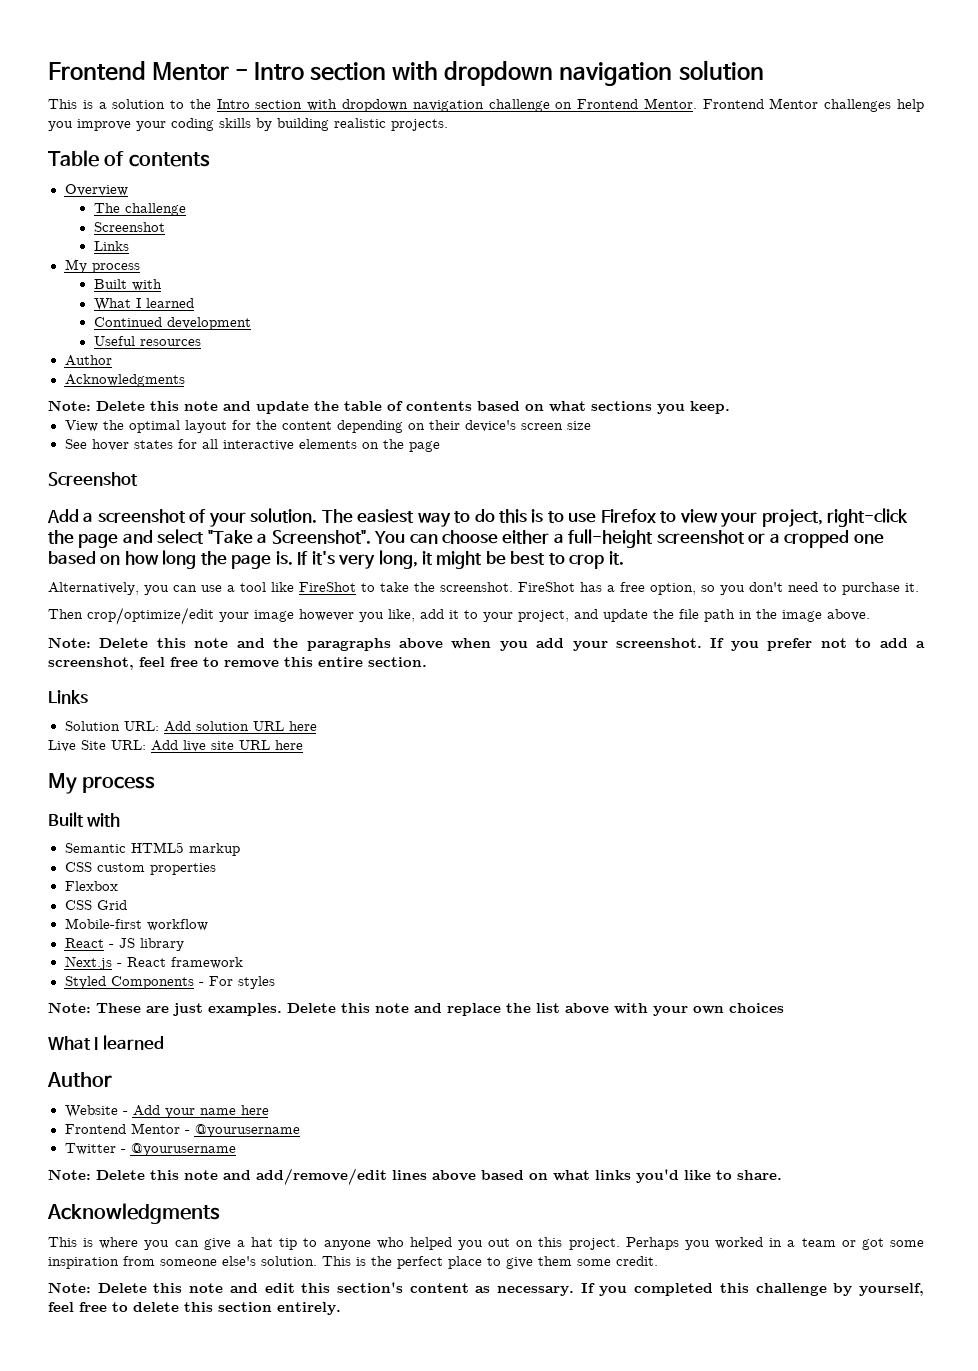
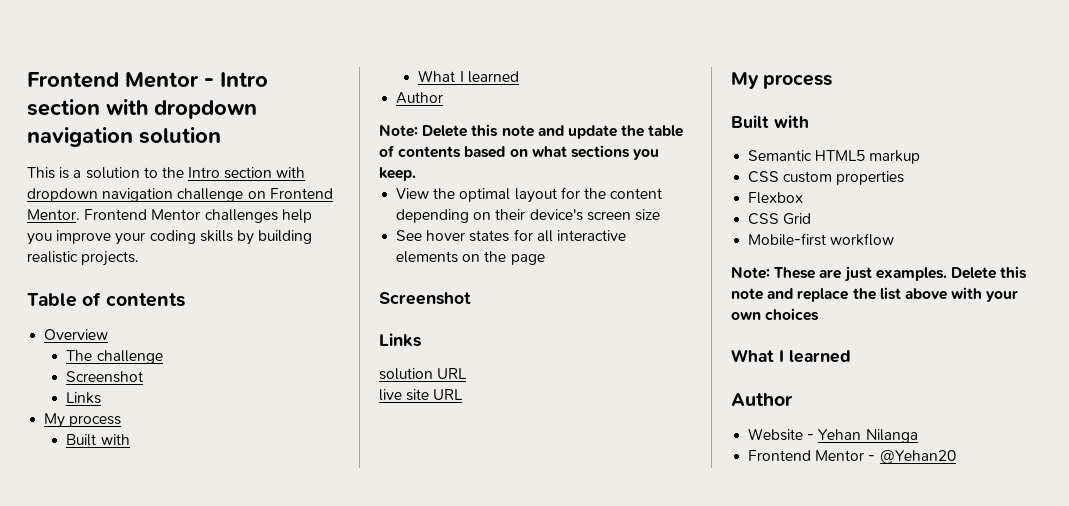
[93,317,251,330] [93,336,201,346] [64,355,112,366] [64,374,185,387] // Continued development // Useful resources // Author // Acknowledgments -> [396,92,444,104] // Author
[47,508,909,527] [48,529,884,548] [48,550,624,569] [48,582,919,595] [48,607,870,625] [48,637,926,651] [48,657,427,670] [48,690,88,704] [64,721,317,732] [48,740,178,752] Add a screenshot of your solution. The easiest way to do this is to use Firefox to view your project, right-click the page and select "Take a Screenshot". You can choose either a full-height screenshot or a cropped one based on how long the page is. If it's very long, it might be best to crop it. // Alternatively, you can use a tool like FireShot to take the screenshot. FireShot has a free option, so you don't need to purchase it. // Then crop/optimize/edit your image however you like, add it to your project, and update the file path in the image above. // Note: Delete this note and the paragraphs above when you add your screenshot. If you prefer not to add a screenshot, feel free to remove this entire section. // Links // Solution URL: Add solution URL here // Live Site URL: Add -> [379,333,421,347] [379,368,468,380] Links // solution URL //
[275,740,303,750] here -> (464, 394) none
[64,938,184,951] [64,956,243,970] [64,976,275,989] // React - JS library // Next.js - React framework // Styled Components - For styles -> (895, 239) none
[132,1105,269,1118] [64,1123,300,1137] [64,1143,236,1156] [48,1168,782,1185] [47,1203,220,1224] [48,1237,925,1250] [48,1256,658,1269] [48,1282,925,1296] [48,1302,341,1315] Add your name here // Frontend Mentor - @yourusername // Twitter - @yourusername // Note: Delete this note and add/remove/edit lines above based on what links you'd like to share. // Acknowledgments // This is where you can give a hat tip to anyone who helped you out on this project. Perhaps you worked in a team or got some inspiration from someone else's solution. This is the perfect place to give them some credit. // Note: Delete this note and edit this section's content as necessary. If you completed this challenge by yourself, feel free to delete this section entirely. -> [818,429,918,443] [748,450,956,464] Yehan Nilanga // Frontend Mentor - @Yehan20

